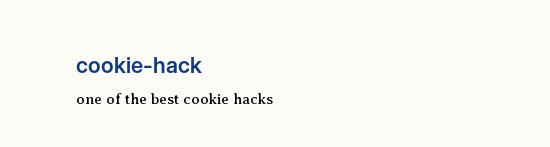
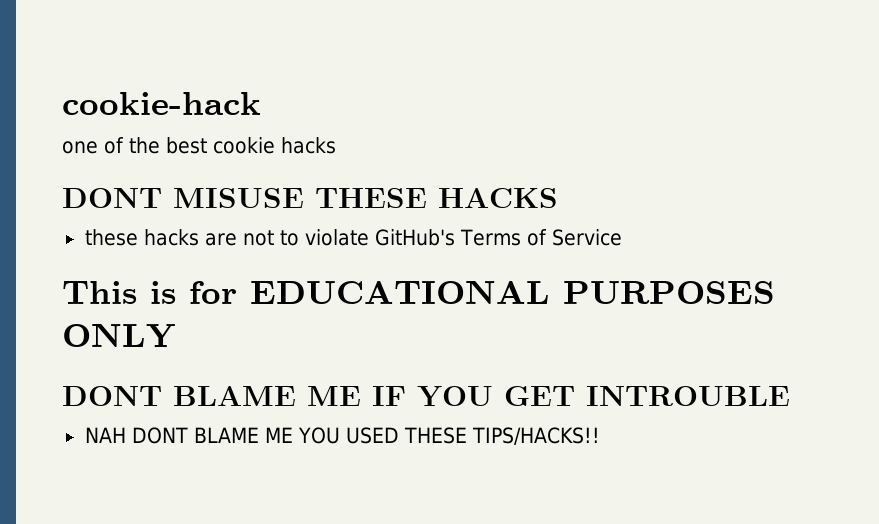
(274, 98) none -> [62,188,558,208] [84,229,622,246] [62,281,775,304] [62,324,176,348] [62,386,790,407] [84,427,600,445] // DONT MISUSE THESE HACKS // these hacks are not to violate GitHub's Terms of Service // This is for EDUCATIONAL PURPOSES ONLY // DONT BLAME ME IF YOU GET INTROUBLE // NAH DONT BLAME ME YOU USED THESE TIPS/HACKS!!

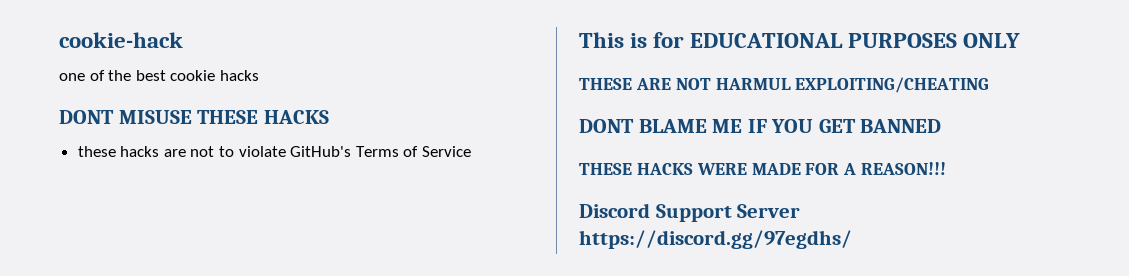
(176, 336) none -> [579,77,990,93] // THESE ARE NOT HARMUL EXPLOITING/CHEATING
[586,386,790,406] [84,427,600,445] INTROUBLE // NAH DONT BLAME ME YOU USED THESE TIPS/HACKS!! -> [860,119,942,133] [579,162,947,175] [579,203,801,222] [579,230,852,249] BANNED // THESE HACKS WERE MADE FOR A REASON!!! // Discord Support Server https://discord.gg/97egdhs/

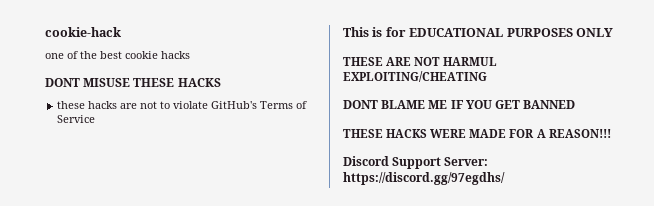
[737,204,801,218] Server -> [444,157,489,166] Server:

